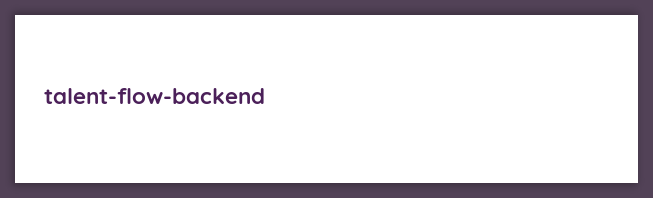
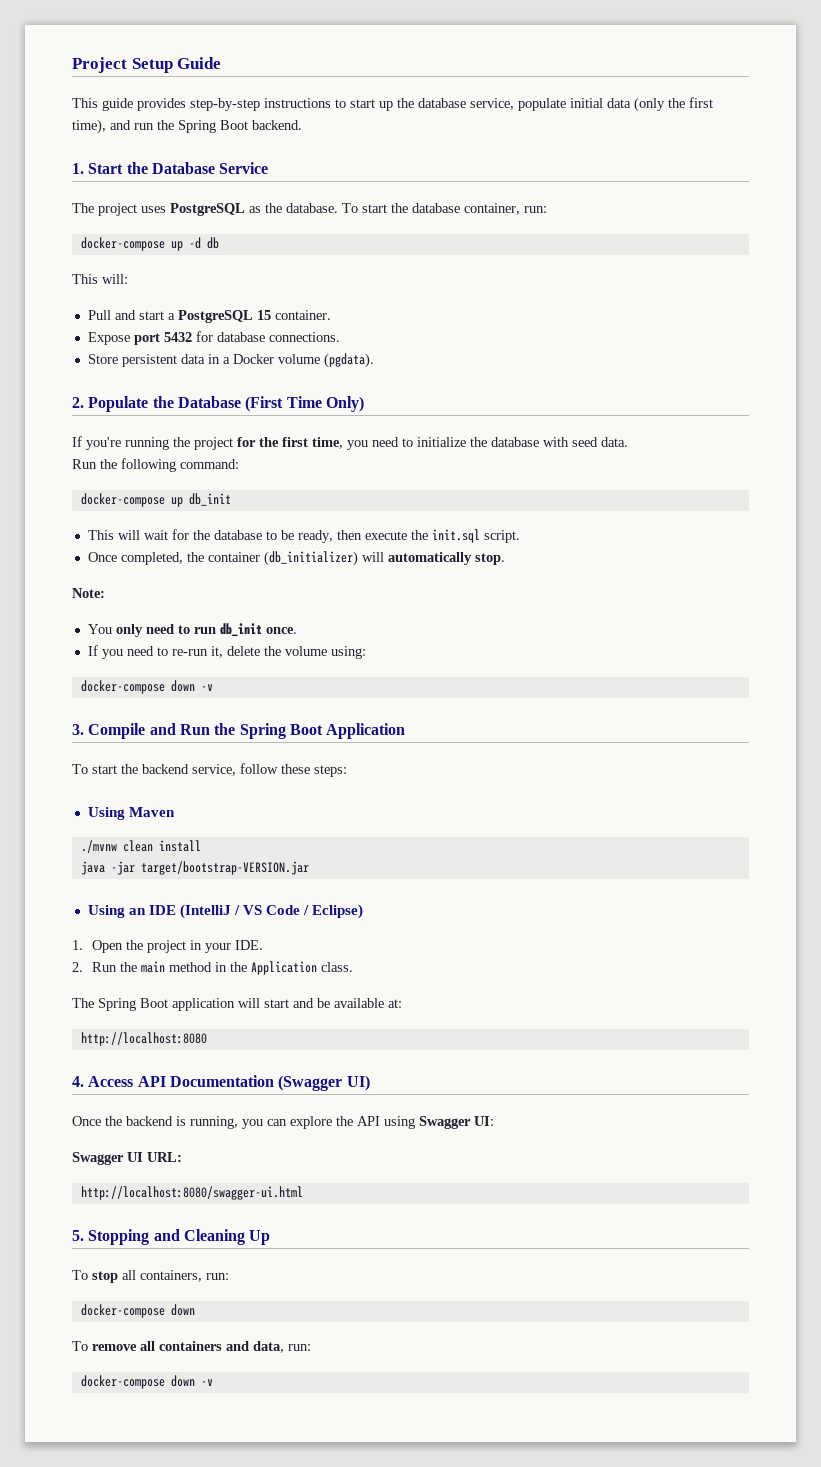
[44,88,265,104] talent-flow-backend -> [72,57,222,73] [72,97,713,112] [72,119,302,134] [72,162,269,174] [72,203,547,216] [80,237,219,251] [72,274,128,284] [87,310,331,323] [87,331,340,345] [87,353,374,368] [72,396,364,412] [72,436,628,450] [72,458,239,472] [80,493,231,507] [87,529,520,543] [87,551,505,566] [72,588,105,598] [87,623,297,637] [87,645,366,659] [80,680,213,694] [72,723,406,739] [72,763,347,777] [87,807,175,820] [80,840,201,853] [80,861,309,875] [87,904,364,919] [72,940,263,953] [72,961,353,975] [72,998,402,1011] [80,1032,207,1046] [72,1075,370,1091] [72,1116,494,1129] [72,1152,182,1165] [80,1186,303,1200] [72,1229,271,1245] [72,1270,229,1283] [80,1304,195,1318] [72,1341,311,1353] [80,1375,213,1389] Project Setup Guide // This guide provides step-by-step instructions to start up the database service, populate initial data (only the first time), and run the Spring Boot backend. // 1. Start the Database Service // The project uses PostgreSQL as the database. To start the database container, run: // docker-compose up -d db // This will: // Pull and start a PostgreSQL 15 container. // Expose port 5432 for database connections. // Store persistent data in a Docker volume (pgdata). // 2. Populate the Database (First Time Only) // If you're running the project for the first time, you need to initialize the database with seed data. // Run the following command: // docker-compose up db_init // This will wait for the database to be ready, then execute the init.sql script. // Once completed, the container (db_initializer) will automatically stop. // Note: // You only need to run db_init once. // If you need to re-run it, delete the volume using: // docker-compose down -v // 3. Compile and Run the Spring Boot Application // To start the backend service, follow these steps: // Using Maven // ./mvnw clean install // java -jar target/bootstrap-VERSION.jar // Using an IDE (IntelliJ / VS Code / Eclipse) // 1. Open the project in your IDE. // 2. Run the main method in the Application class. // The Spring Boot application will start and be available at: // http://localhost:8080 // 4. Access API Documentation (Swagger UI) // Once the backend is running, you can explore the API using Swagger UI: // Swagger UI URL: // http://localhost:8080/swagger-ui.html // 5. Stopping and Cleaning Up // To stop all containers, run: // docker-compose down // To remove all containers and data, run: // docker-compose down -v

